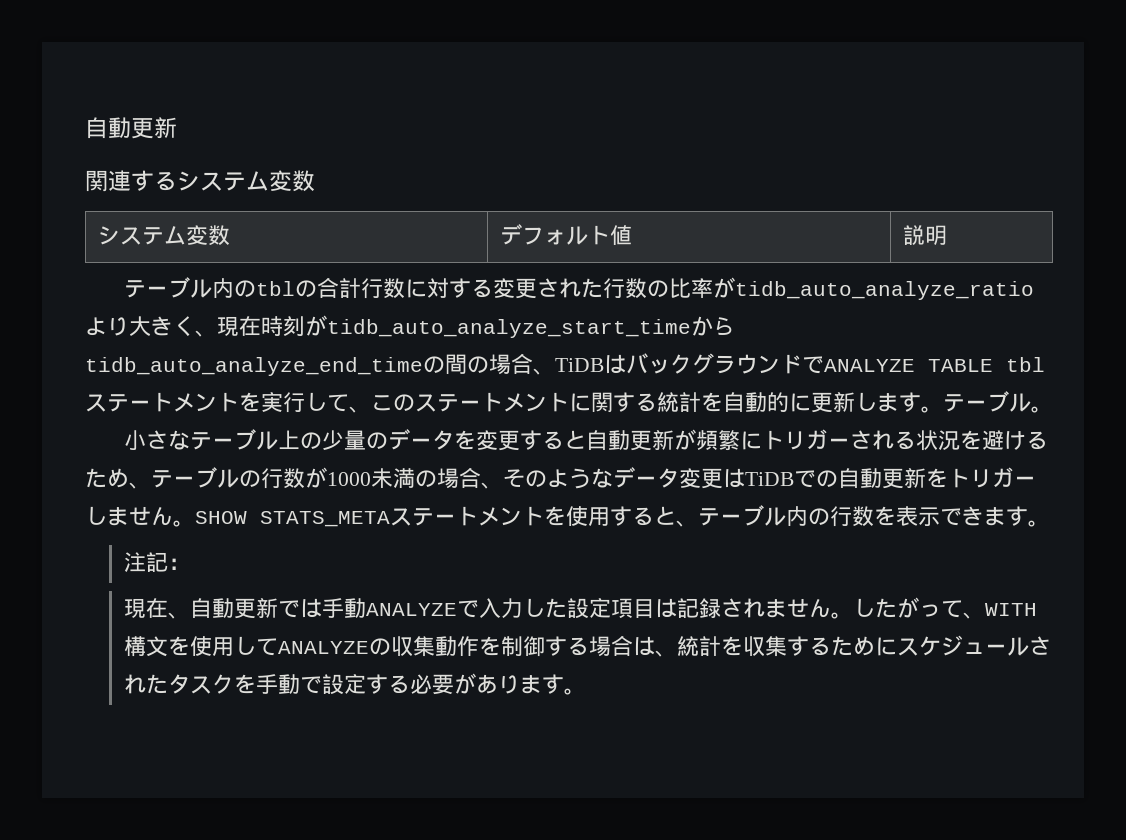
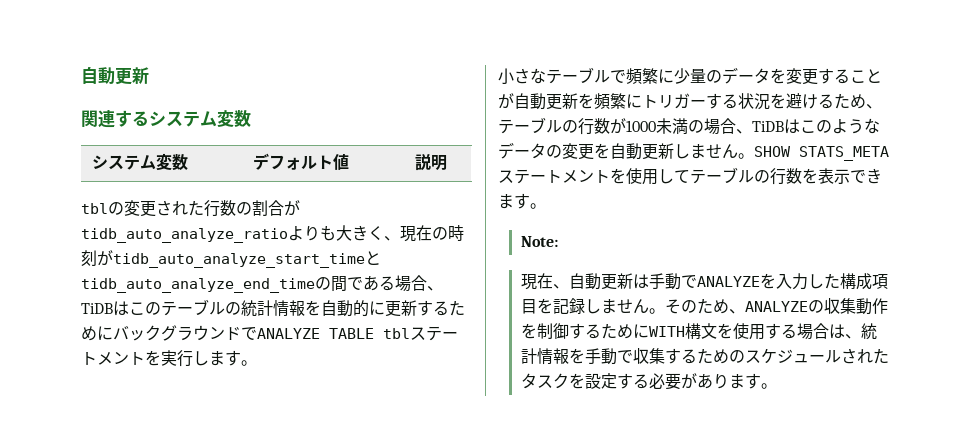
[123,277,493,299] テーブル内のtblの合計行数に対する -> [81,202,124,215] tblの
[668,278,713,298] 比率 -> [252,200,284,216] 割合
(129, 326) none -> [320,225,336,241] も
(261, 326) none -> [432,227,448,240] の
[691,316,735,336] から -> [365,251,381,265] と
[467,353,626,375] の場合、TiDBは -> [347,275,443,292] [81,299,465,317] [81,326,113,341] である場合、TiDBはこのテーブルの統計情報を自動的に更新するために
[327,391,1053,413] て、このステートメントに関する統計を自動的に更新します。テーブル。 -> [209,350,257,366] ます。
[277,430,322,450] 上の -> [610,68,674,84] で頻繁に
[563,429,696,451] と自動更新が -> [850,69,882,83] [498,93,594,110] ことが自動更新を
[849,430,894,450] され -> [706,93,722,109] す
[503,469,525,487] そ -> [752,119,816,134] TiDBはこ
[679,467,1036,489] 変更はTiDBでの自動更新をトリガー -> [546,143,674,160] の変更を自動更新
[610,505,808,527] すると、テーブル内 -> [658,167,754,184] してテーブル
[123,552,190,572] 注記： -> [520,236,558,247] Note:
[277,597,1037,619] [123,636,278,657] では手動ANALYZEで入力した設定項目は記録されません。したがって、WITH構文を使用して -> [632,273,888,290] [520,298,745,314] は手動でANALYZEを入力した構成項目を記録しません。そのため、
[588,635,743,657] 場合は、統計を -> [600,323,877,340] [520,348,633,365] ためにWITH構文を使用する場合は、統計情報を手動で
[874,637,897,656] に -> [728,350,745,363] の
[255,674,322,694] 手動で -> (585, 381) none

